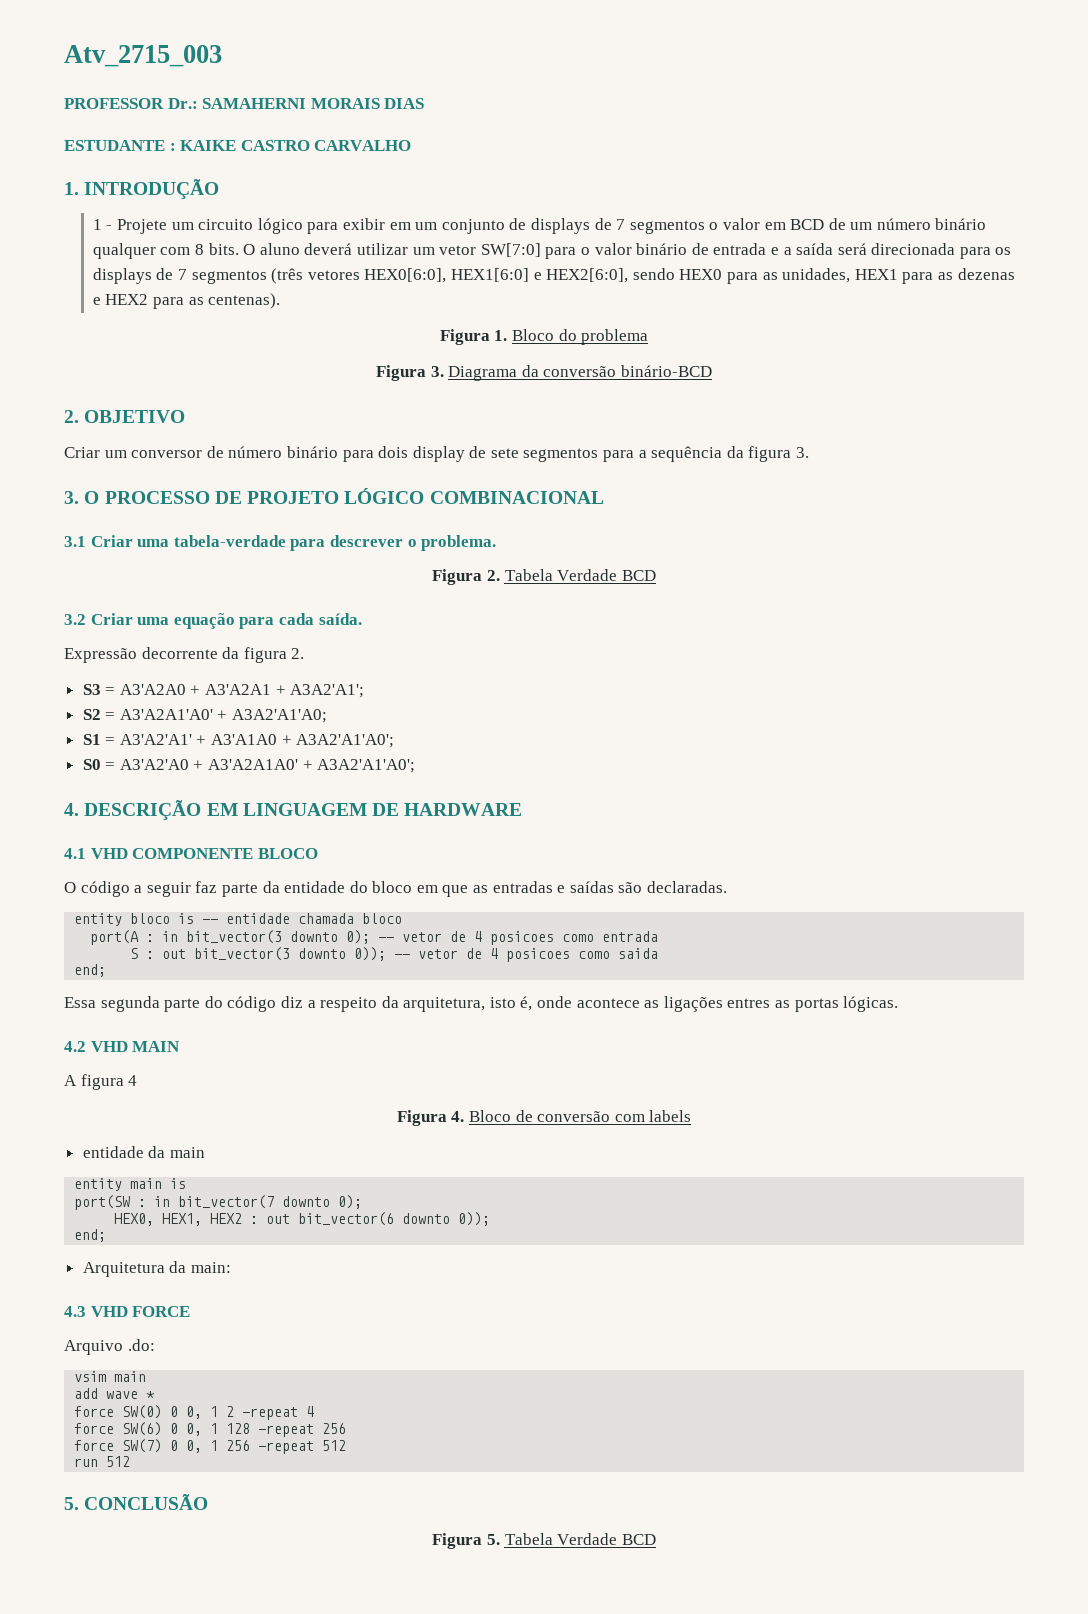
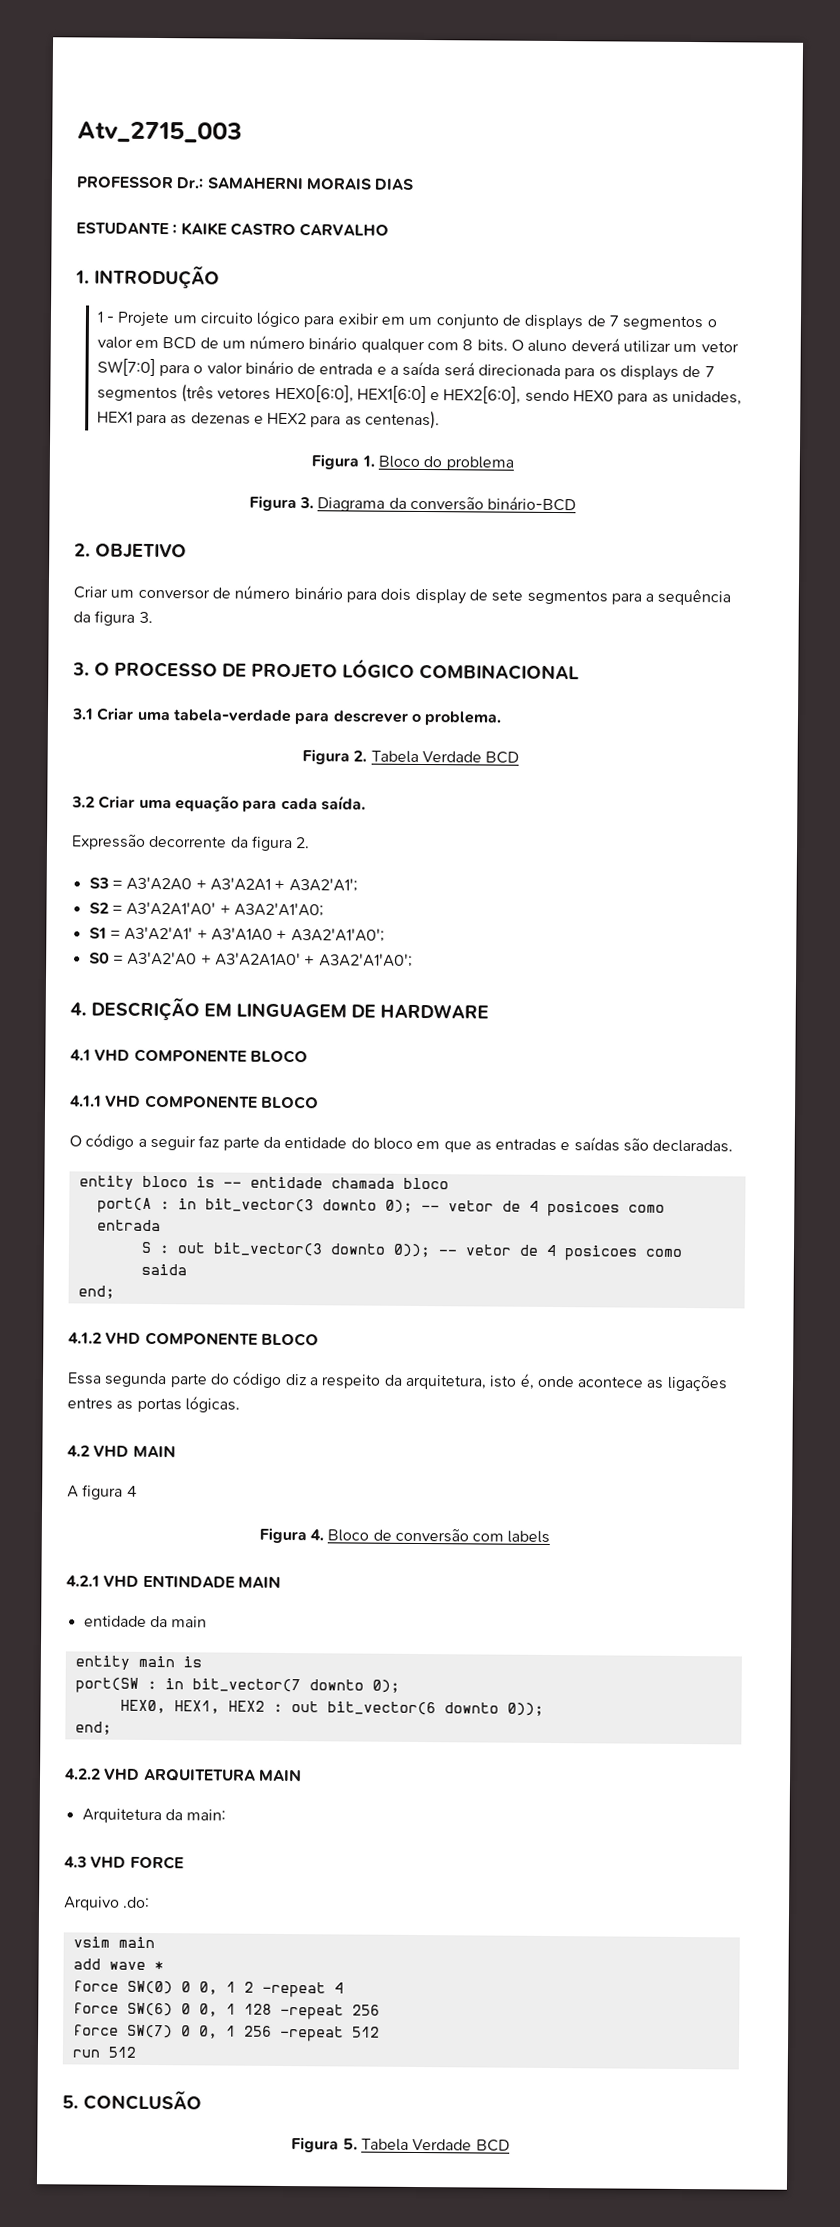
(318, 853) none -> [70,1094,319,1110] // 4.1.1 VHD COMPONENTE BLOCO
(107, 970) none -> [68,1331,319,1347] // 4.1.2 VHD COMPONENTE BLOCO
(692, 1116) none -> [66,1574,281,1588] // 4.2.1 VHD ENTINDADE MAIN
(107, 1235) none -> [64,1768,302,1782] // 4.2.2 VHD ARQUITETURA MAIN

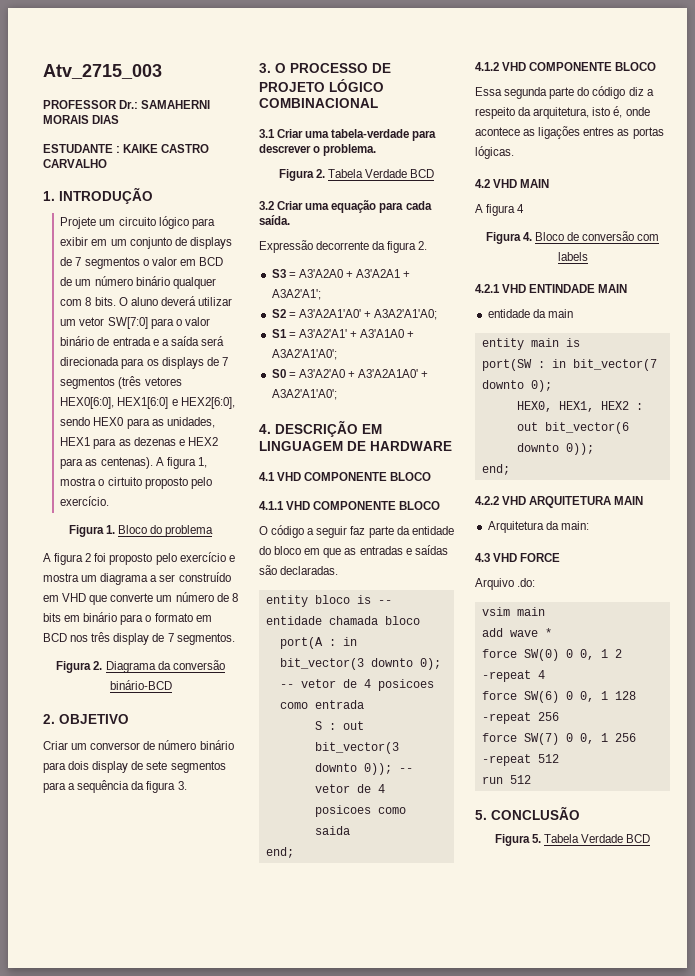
[96,311,114,323] 1 - -> (153, 195) none
(441, 420) none -> [155,457,207,469] [60,477,212,489] [60,496,110,506] A figura 1, mostra o cirtuito proposto pelo exercício.
[248,495,315,512] // Figura 3. -> [43,552,235,565] [43,572,231,585] [43,592,238,605] [43,612,212,625] [43,632,235,645] [56,661,103,673] // A figura 2 foi proposto pelo exercício e mostra um diagrama a ser construído em VHD que converte um número de 8 bits em binário para o formato em BCD nos três display de 7 segmentos. // Figura 2.

